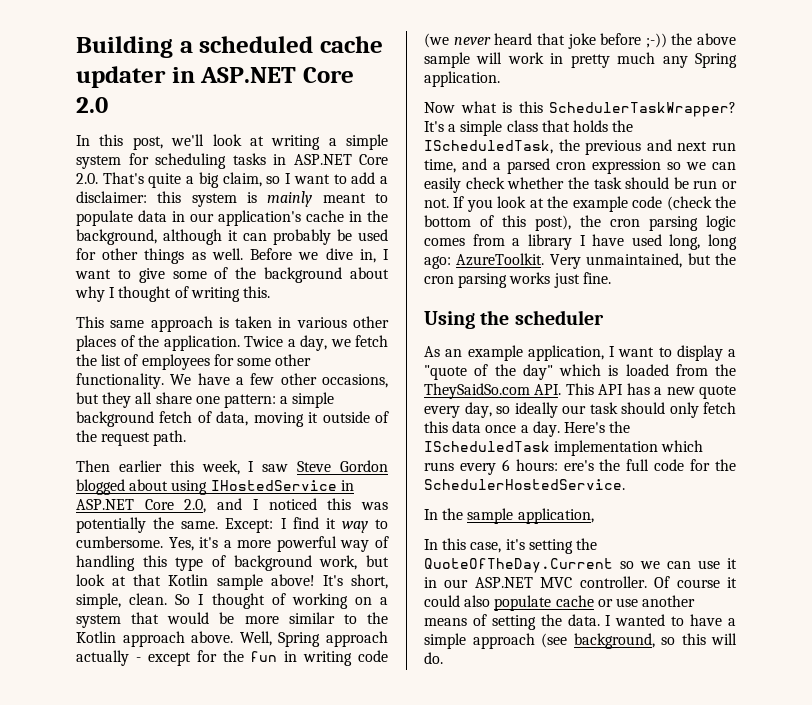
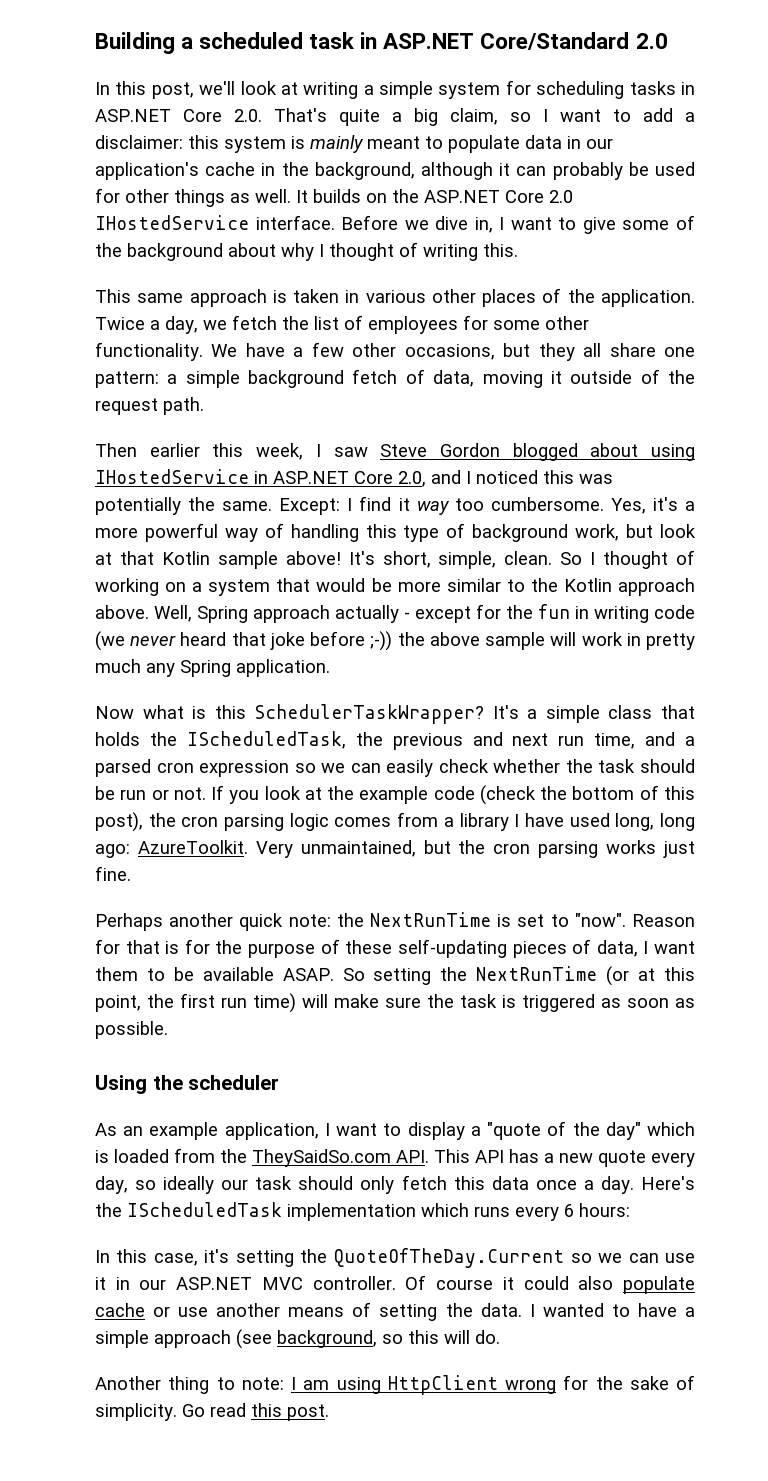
[319,36,383,53] [76,66,354,88] cache updater in ASP.NET Core -> [309,32,630,50] task in ASP.NET Core/Standard
(243, 254) none -> [296,189,573,203] [95,215,335,230] It builds on the ASP.NET Core 2.0 IHostedService interface.
[375,519,388,529] to -> [454,498,484,511] too
(611, 278) none -> [95,912,695,931] [95,939,696,958] [95,966,695,986] [95,993,695,1013] [95,1021,168,1039] // Perhaps another quick note: the NextRunTime is set to "now". Reason for that is for the purpose of these self-updating pieces of data, I want them to be available ASAP. So setting the NextRunTime (or at this point, the first run time) will make sure the task is triggered as soon as possible.
[563,459,736,471] [424,479,625,490] [424,508,594,524] ere's the full code for the SchedulerHostedService. // In the sample application, -> (630, 1210) none
(443, 658) none -> [95,1375,695,1395] [95,1403,329,1421] // Another thing to note: I am using HttpClient wrong for the sake of simplicity. Go read this post.

